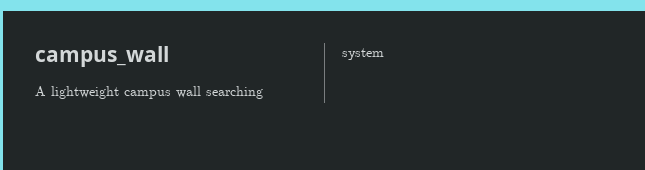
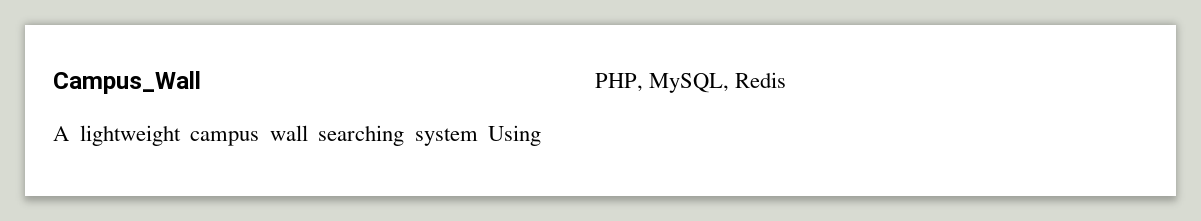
[35,46,169,67] campus_wall -> [53,71,201,94] Campus_Wall
(384, 54) none -> [488,125,541,146] [595,72,787,93] Using PHP, MySQL, Redis

